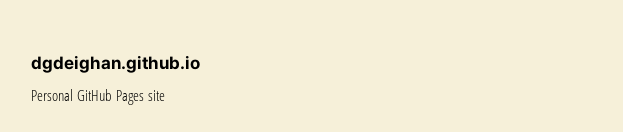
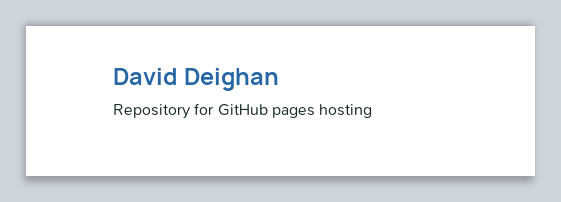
[31,55,200,73] [31,89,166,105] dgdeighan.github.io // Personal GitHub Pages site -> [113,68,280,91] [113,103,373,119] David Deighan // Repository for GitHub pages hosting

